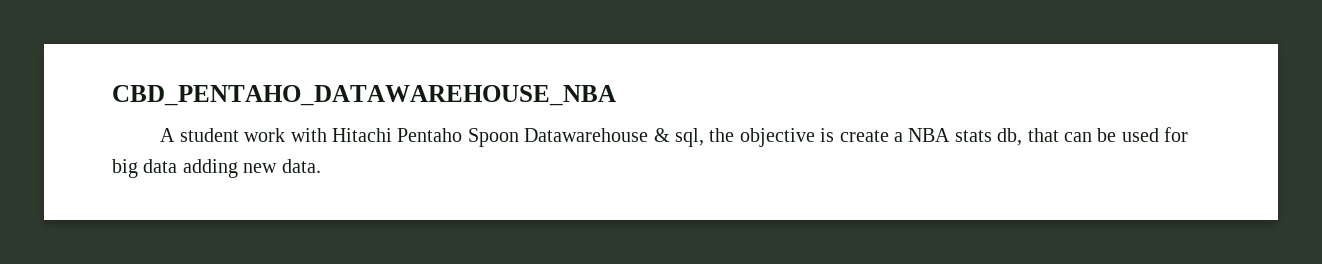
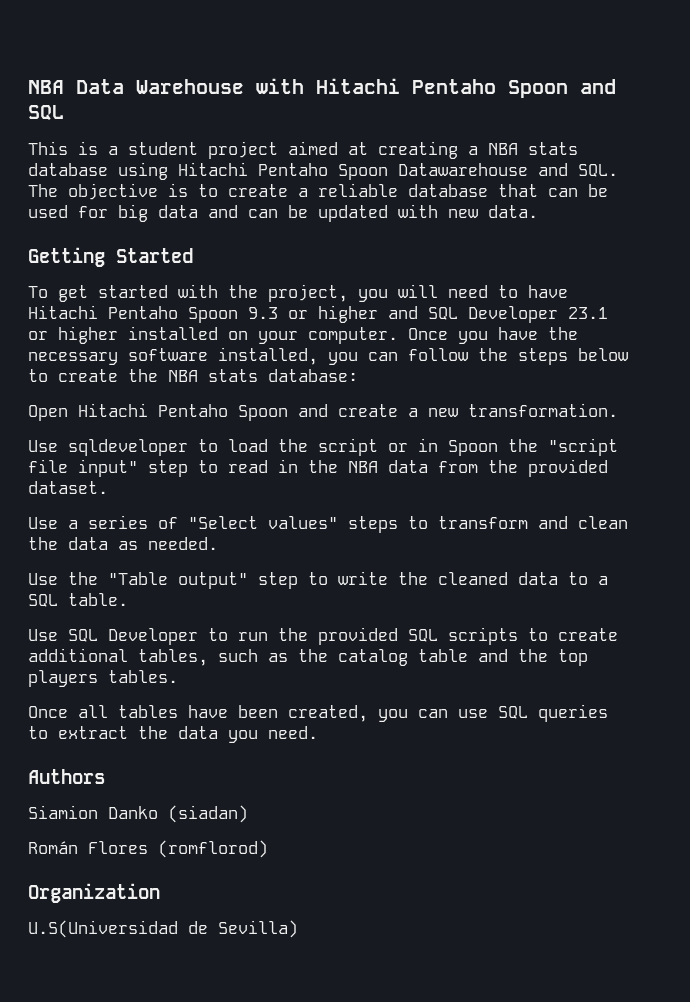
[112,85,616,106] [160,128,1023,147] CBD_PENTAHO_DATAWAREHOUSE_NBA // A student work with Hitachi Pentaho Spoon Datawarehouse & sql, the objective is create a NBA stats db, -> [28,78,616,98] [28,105,64,120] [28,141,578,159] [28,162,618,180] [28,183,488,200] NBA Data Warehouse with Hitachi Pentaho Spoon and SQL // This is a student project aimed at creating a NBA stats database using Hitachi Pentaho Spoon Datawarehouse and SQL. The objective is to create a reliable database
[182,159,321,178] adding new data. -> [208,204,538,222] [28,247,193,267] [28,284,568,302] [28,305,608,323] [28,326,578,344] [28,347,628,365] [28,369,358,382] [28,403,618,421] [28,438,618,456] [28,459,608,477] [28,481,108,494] [28,515,628,533] [28,537,218,550] [28,571,608,589] [28,593,128,607] [28,627,618,645] [28,648,588,666] [28,670,178,687] [28,704,608,722] [28,726,318,743] [28,769,105,784] [28,805,248,823] [28,840,268,858] [28,883,160,903] [28,920,298,938] and can be updated with new data. // Getting Started // To get started with the project, you will need to have Hitachi Pentaho Spoon 9.3 or higher and SQL Developer 23.1 or higher installed on your computer. Once you have the necessary software installed, you can follow the steps below to create the NBA stats database: // Open Hitachi Pentaho Spoon and create a new transformation. // Use sqldeveloper to load the script or in Spoon the "script file input" step to read in the NBA data from the provided dataset. // Use a series of "Select values" steps to transform and clean the data as needed. // Use the "Table output" step to write the cleaned data to a SQL table. // Use SQL Developer to run the provided SQL scripts to create additional tables, such as the catalog table and the top players tables. // Once all tables have been created, you can use SQL queries to extract the data you need. // Authors // Siamion Danko (siadan) // Román Flores (romflorod) // Organization // U.S(Universidad de Sevilla)

